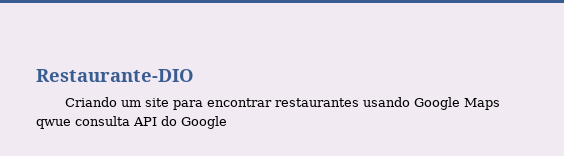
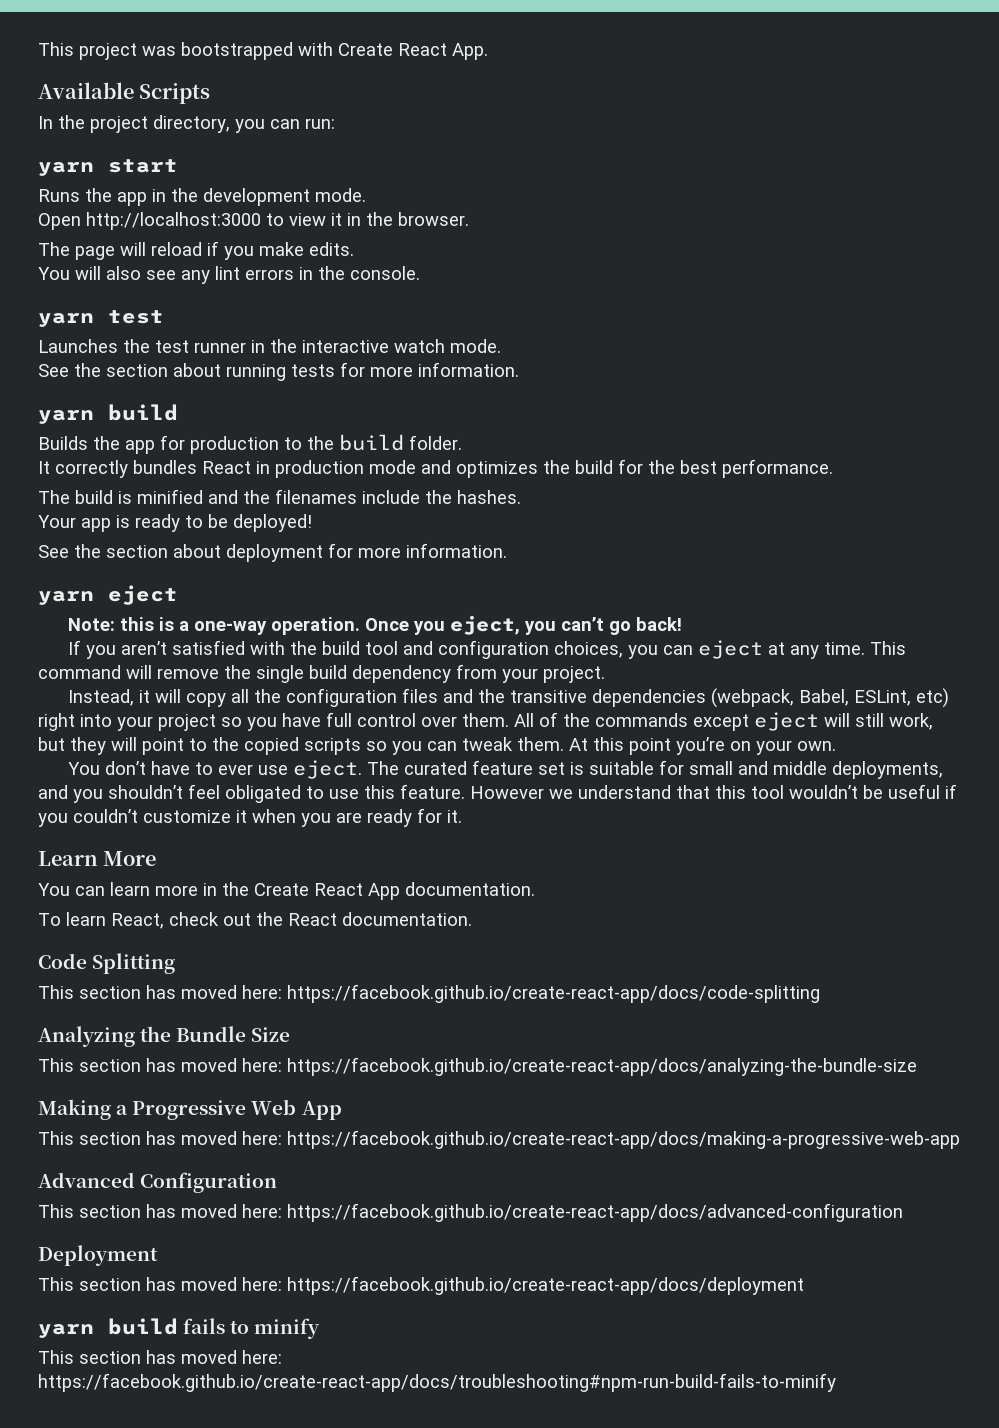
[36,69,194,82] [65,97,501,110] [36,116,227,129] Restaurante-DIO // Criando um site para encontrar restaurantes usando Google Maps qwue consulta API do Google -> [38,42,488,60] [38,82,211,104] [38,115,335,133] [38,159,178,176] [38,188,366,206] [38,212,469,230] [38,241,354,260] [38,266,420,284] [38,310,164,327] [38,339,501,353] [38,362,519,381] [38,404,178,424] [38,434,462,454] [38,459,833,478] [38,489,521,504] [38,514,312,532] [38,543,507,562] [38,585,178,605] [68,615,683,635] [68,640,907,659] [38,664,605,683] [68,688,950,708] [38,712,933,731] [38,737,836,755] [68,760,944,779] [38,784,957,803] [38,808,462,827] [38,851,157,866] [38,882,535,900] [38,912,472,929] [38,953,176,974] [38,984,820,1003] [38,1026,291,1047] [38,1057,917,1076] [38,1099,342,1120] [38,1130,960,1149] [38,1172,278,1193] [38,1203,903,1222] [38,1245,158,1266] [38,1276,804,1295] [38,1318,321,1339] [38,1350,282,1364] [38,1373,836,1392] This project was bootstrapped with Create React App. // Available Scripts // In the project directory, you can run: // yarn start // Runs the app in the development mode. // Open http://localhost:3000 to view it in the browser. // The page will reload if you make edits. // You will also see any lint errors in the console. // yarn test // Launches the test runner in the interactive watch mode. // See the section about running tests for more information. // yarn build // Builds the app for production to the build folder. // It correctly bundles React in production mode and optimizes the build for the best performance. // The build is minified and the filenames include the hashes. // Your app is ready to be deployed! // See the section about deployment for more information. // yarn eject // Note: this is a one-way operation. Once you eject, you can’t go back! // If you aren’t satisfied with the build tool and configuration choices, you can eject at any time. This command will remove the single build dependency from your project. // Instead, it will copy all the configuration files and the transitive dependencies (webpack, Babel, ESLint, etc) right into your project so you have full control over them. All of the commands except eject will still work, but they will point to the copied scripts so you can tweak them. At this point you’re on your own. // You don’t have to ever use eject. The curated feature set is suitable for small and middle deployments, and you shouldn’t feel obligated to use this feature. However we understand that this tool wouldn’t be useful if you couldn’t customize it when you are ready for it. // Learn More // You can learn more in the Create React App documentation. // To learn React, check out the React documentation. // Code Splitting // This section has moved here: https://facebook.github.io/create-react-app/docs/code-splitting // Analyzing the Bundle Size // This section has moved here: https://facebook.github.io/create-react-app/docs/analyzing-the-bundle-size // Making a Progressive Web App // This section has moved here: https://facebook.github.io/create-react-app/docs/making-a-progressive-web-app // Advanced Configuration // This section has moved here: https://facebook.github.io/create-react-app/docs/advanced-configuration // Deployment // This section has moved here: https://facebook.github.io/create-react-app/docs/deployment // yarn build fails to minify // This section has moved here: https://facebook.github.io/create-react-app/docs/troubleshooting#npm-run-build-fails-to-minify

